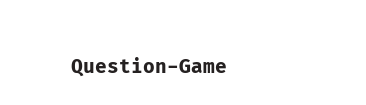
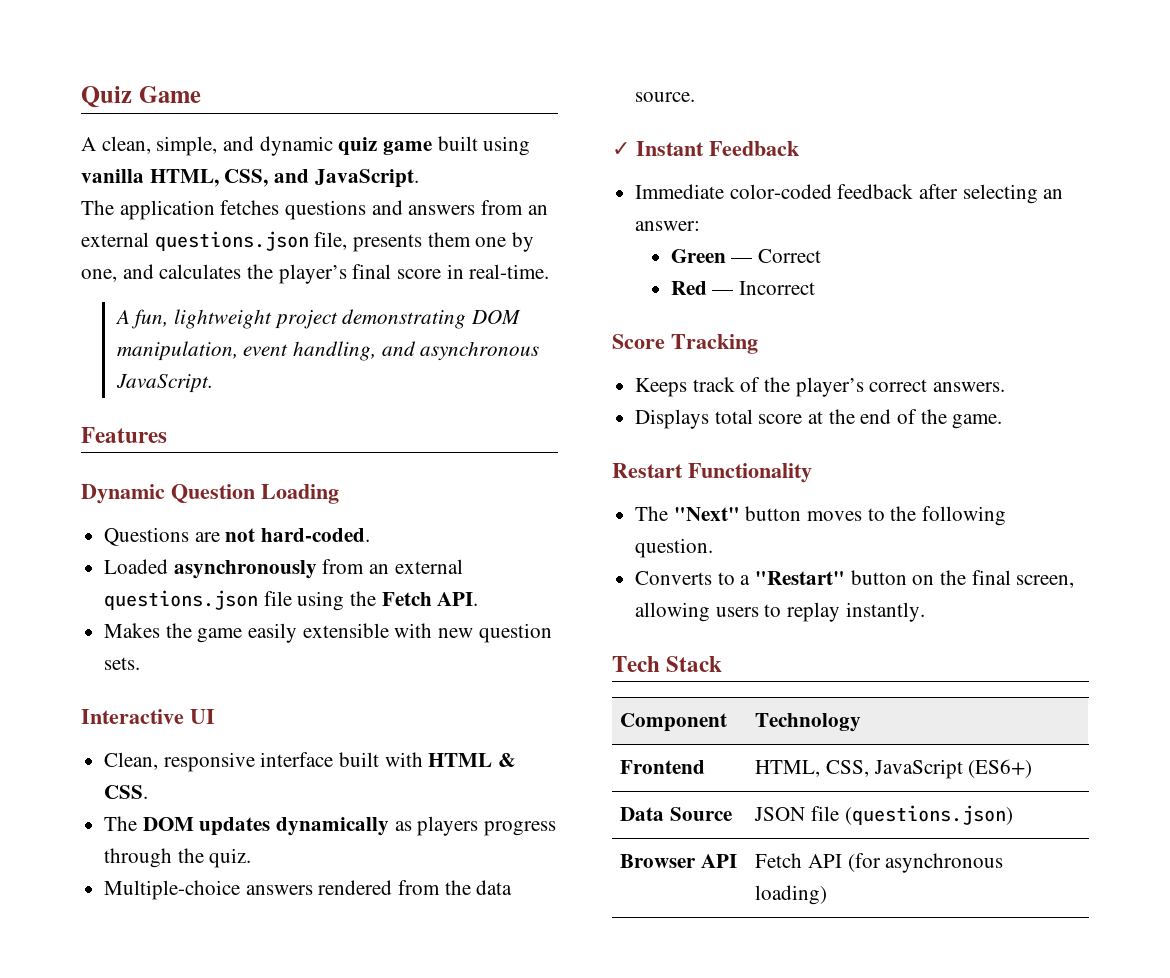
[71,57,227,77] Question-Game -> [81,86,201,108] [81,136,531,156] [81,169,419,188] [81,200,548,220] [81,231,535,252] [81,264,550,284] [114,309,521,329] [116,341,540,361] [115,374,213,393] [81,427,167,443] [81,484,339,504] [104,527,371,546] [104,559,463,579] [104,590,479,611] [104,623,552,643] [104,657,141,670] [81,709,215,724] [104,752,517,772] [104,785,149,799] [104,816,557,836] [104,848,252,868] [104,880,513,900] [635,92,696,102] [612,141,799,156] [635,184,1064,204] [635,221,701,231] [670,249,821,263] [670,281,815,295] [612,334,758,354] [635,377,1006,397] [635,409,1003,429] [612,463,812,483] [635,506,1007,526] [635,538,714,558] [635,570,1075,588] [635,602,925,622] [612,656,723,672] [620,713,728,732] [755,713,862,732] [620,760,706,774] [755,759,1033,779] [620,807,733,821] [754,805,1013,825] [620,854,738,868] [755,853,1004,873] [755,885,828,905] Quiz Game // A clean, simple, and dynamic quiz game built using vanilla HTML, CSS, and JavaScript. // The application fetches questions and answers from an external questions.json file, presents them one by one, and calculates the player’s final score in real-time. // A fun, lightweight project demonstrating DOM manipulation, event handling, and asynchronous JavaScript. // Features // Dynamic Question Loading // Questions are not hard-coded. // Loaded asynchronously from an external questions.json file using the Fetch API. // Makes the game easily extensible with new question sets. // Interactive UI // Clean, responsive interface built with HTML & CSS. // The DOM updates dynamically as players progress through the quiz. // Multiple-choice answers rendered from the data source. // ✓ Instant Feedback // Immediate color-coded feedback after selecting an answer: // Green — Correct // Red — Incorrect // Score Tracking // Keeps track of the player’s correct answers. // Displays total score at the end of the game. // Restart Functionality // The "Next" button moves to the following question. // Converts to a "Restart" button on the final screen, allowing users to replay instantly. // Tech Stack // Component | Technology // Frontend | HTML, CSS, JavaScript (ES6+) // Data Source | JSON file (questions.json) // Browser API | Fetch API (for asynchronous loading)

